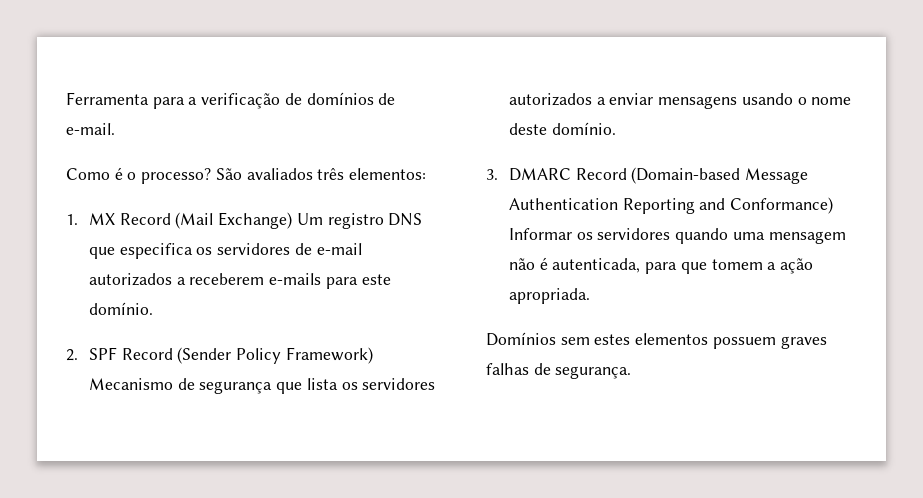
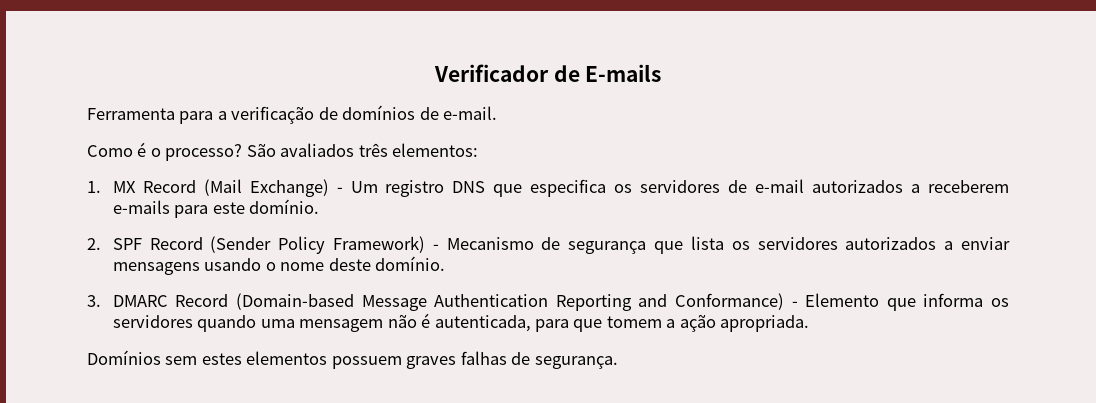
(66, 98) none -> [433,64,662,82] Verificador de E-mails //
(293, 220) none -> [336,187,343,193] -
(373, 355) none -> [432,244,439,250] -
[508,228,572,240] Informar -> [791,293,984,311] - Elemento que informa

